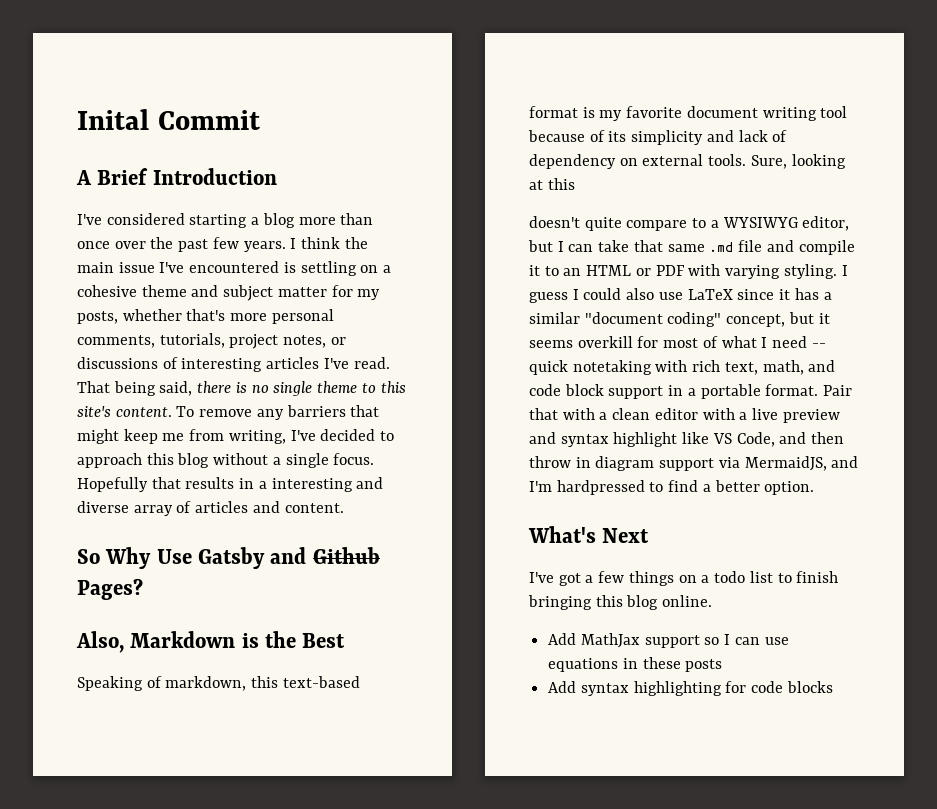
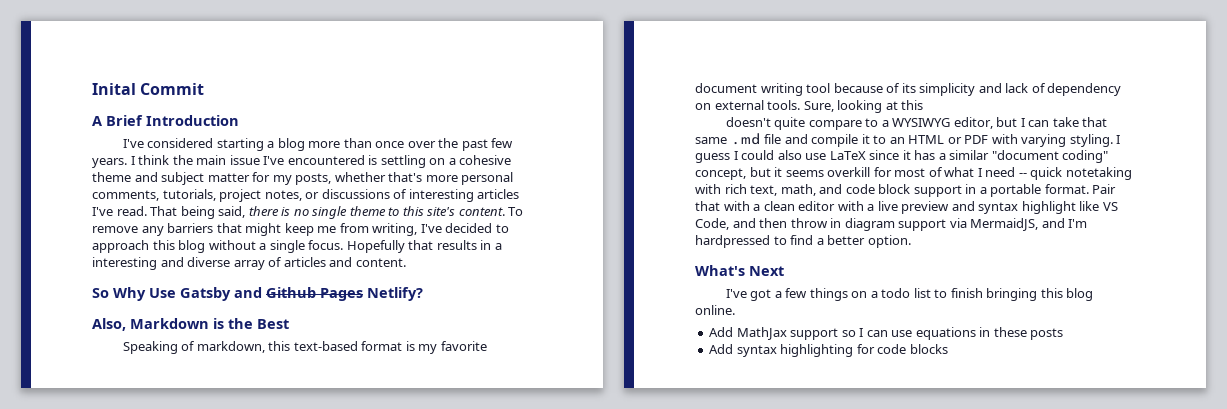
[77,578,143,600] Pages? -> [320,287,423,301] Pages Netlify?

